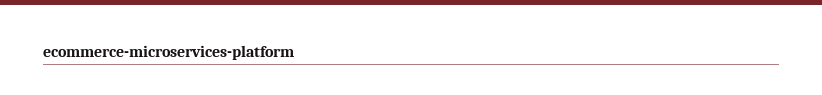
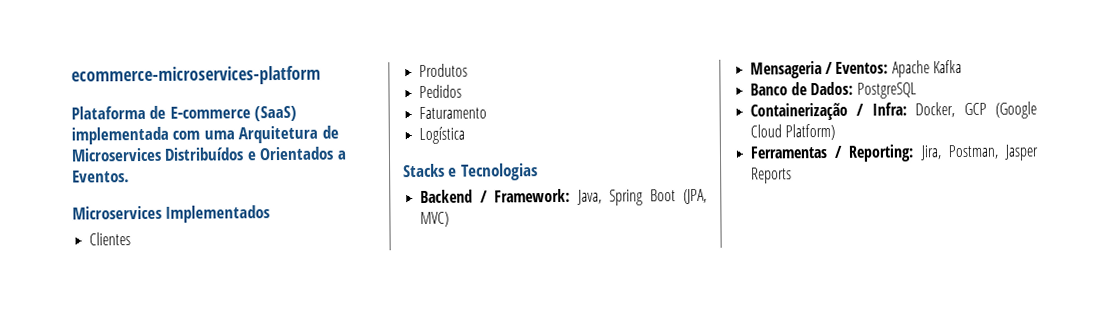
(294, 52) none -> [71,105,298,122] [71,125,339,145] [71,146,347,162] [72,170,130,183] [72,205,271,223] [89,232,132,246] [419,63,469,77] [419,84,463,98] [419,106,488,119] [419,126,466,144] [403,163,538,181] [420,188,707,206] [420,211,450,227] [750,60,962,79] [750,81,917,99] [750,101,1037,121] [750,123,836,141] [750,144,1039,162] [751,167,793,184] // Plataforma de E-commerce (SaaS) implementada com uma Arquitetura de Microservices Distribuídos e Orientados a Eventos. // Microservices Implementados // Clientes // Produtos // Pedidos // Faturamento // Logística // Stacks e Tecnologias // Backend / Framework: Java, Spring Boot (JPA, MVC) // Mensageria / Eventos: Apache Kafka // Banco de Dados: PostgreSQL // Containerização / Infra: Docker, GCP (Google Cloud Platform) // Ferramentas / Reporting: Jira, Postman, Jasper Reports

